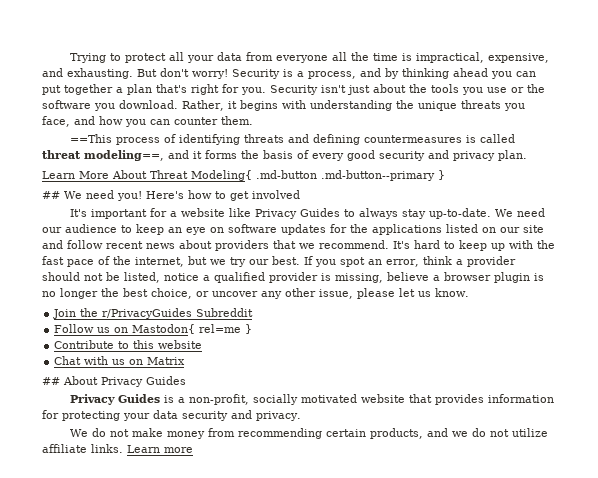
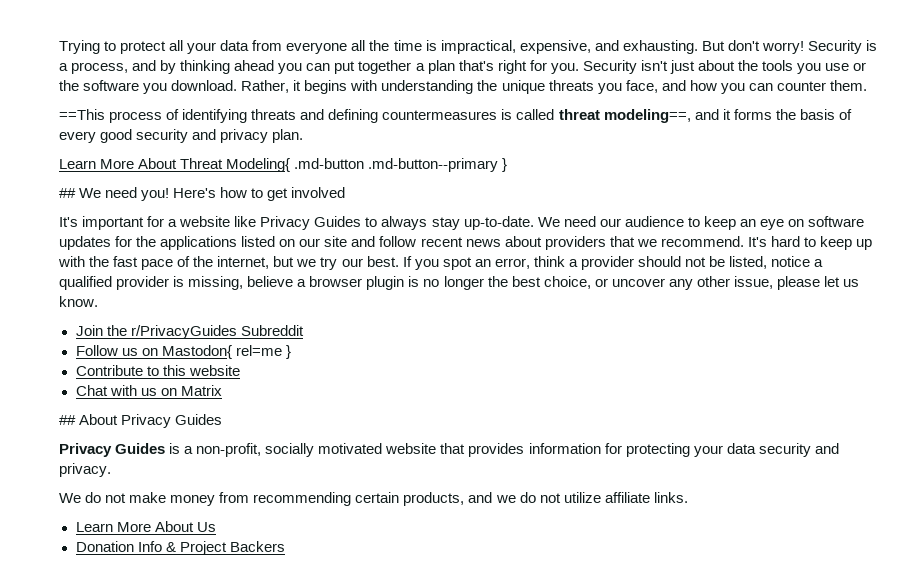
[127,445,193,453] Learn more -> [75,521,216,532] [75,541,285,555] // Learn More About Us // Donation Info & Project Backers

